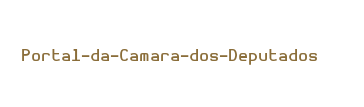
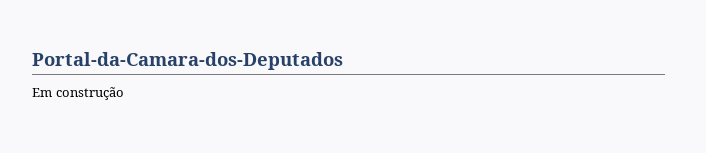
(318, 57) none -> [32,87,124,100] // Em construção

